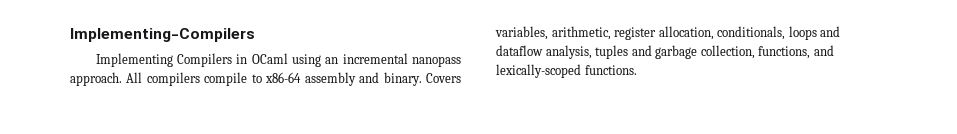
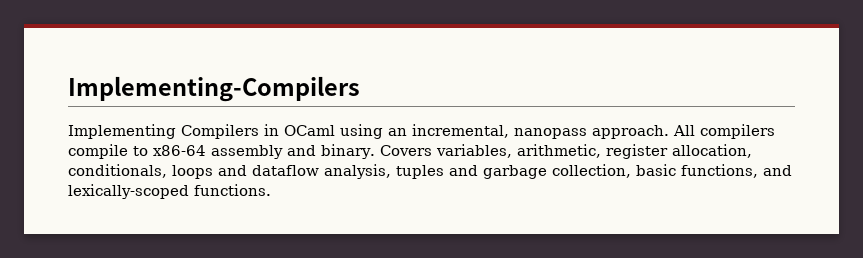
[342,53,408,64] incremental -> [412,124,509,138] incremental,
(755, 52) none -> [636,164,676,176] basic

